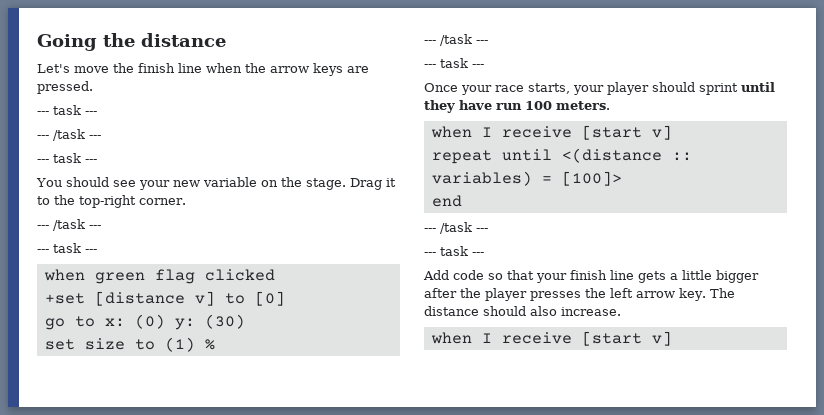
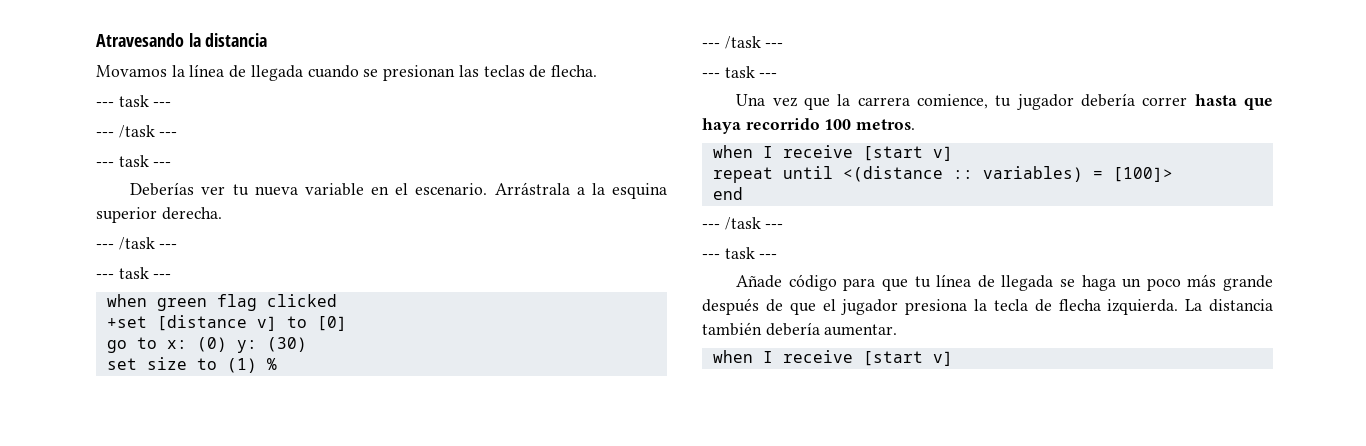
[37,33,226,51] [37,63,369,76] [37,81,93,94] Going the distance // Let's move the finish line when the arrow keys are pressed. -> [96,33,268,47] [96,64,597,81] Atravesando la distancia // Movamos la línea de llegada cuando se presionan las teclas de flecha.
[36,177,396,190] [37,195,186,208] You should see your new variable on the stage. Drag it to the top-right corner. -> [130,182,667,199] [96,207,222,223] Deberías ver tu nueva variable en el escenario. Arrástrala a la esquina superior derecha.
[424,82,775,95] [424,100,610,113] Once your race starts, your player should sprint until they have run 100 meters. -> [736,93,1273,110] [702,118,916,134] Una vez que la carrera comience, tu jugador debería correr hasta que haya recorrido 100 metros.
[423,270,759,283] [424,288,735,301] [424,306,621,316] Add code so that your finish line gets a little bigger after the player presses the left arrow key. The distance should also increase. -> [736,274,1273,291] [702,298,1273,315] [702,322,898,336] Añade código para que tu línea de llegada se haga un poco más grande después de que el jugador presiona la tecla de flecha izquierda. La distancia también debería aumentar.

